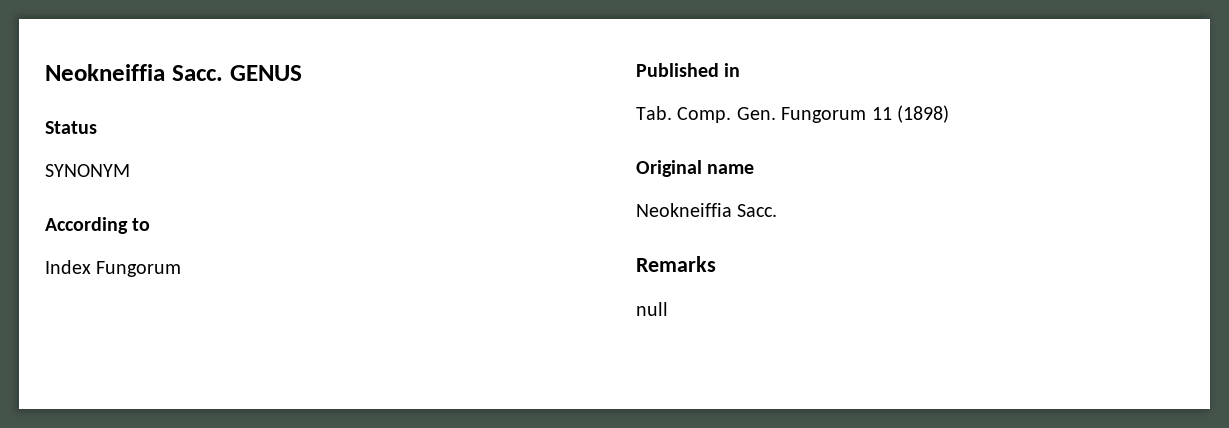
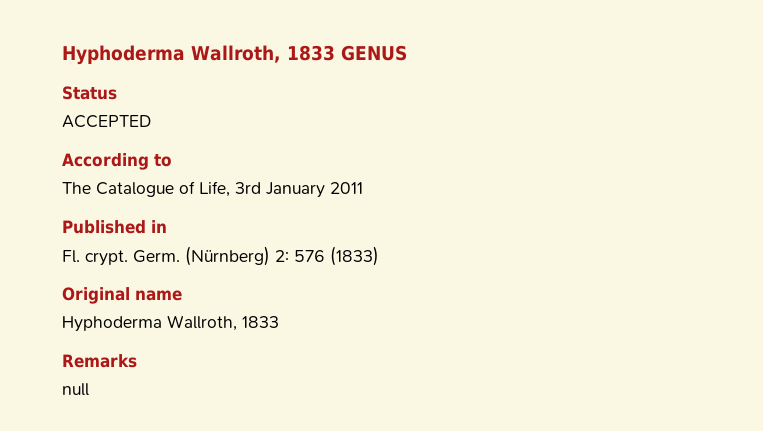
[45,64,223,81] Neokneiffia Sacc. -> [62,45,335,65] Hyphoderma Wallroth, 1833
[45,164,130,177] SYNONYM -> [62,115,151,128] ACCEPTED
[45,260,182,277] [636,63,741,77] [636,105,949,123] Index Fungorum // Published in // Tab. Comp. Gen. Fungorum 11 (1898) -> [62,181,363,198] [62,220,167,234] [62,246,379,266] The Catalogue of Life, 3rd January 2011 // Published in // Fl. crypt. Germ. (Nürnberg) 2: 576 (1833)
[636,203,778,217] Neokneiffia Sacc. -> [62,315,279,332] Hyphoderma Wallroth, 1833

